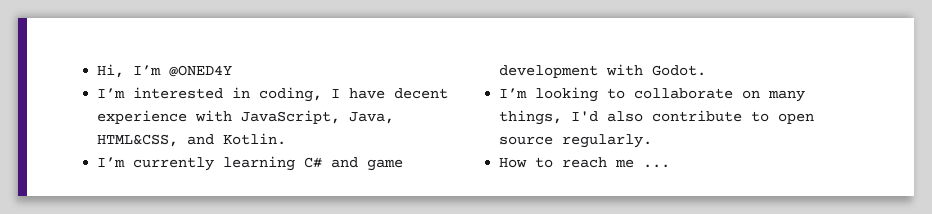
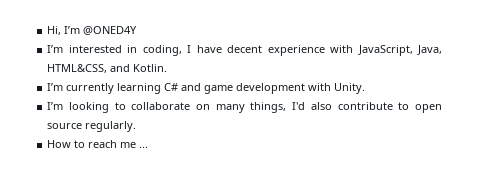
[652,65,707,76] Godot. -> [334,83,366,94] Unity.

